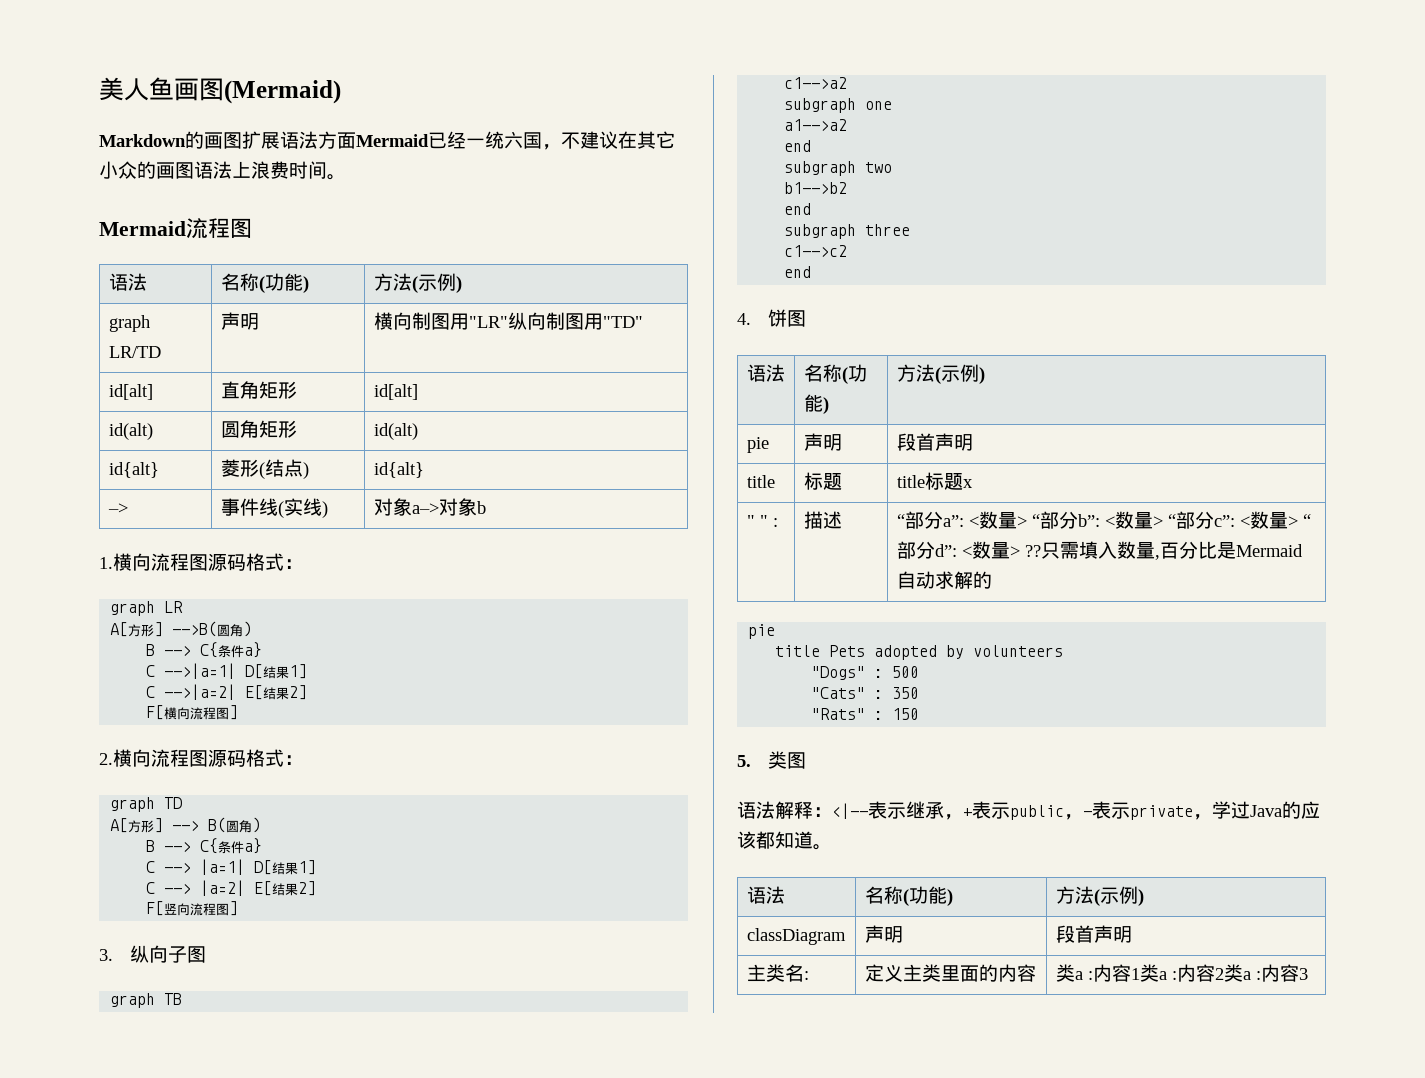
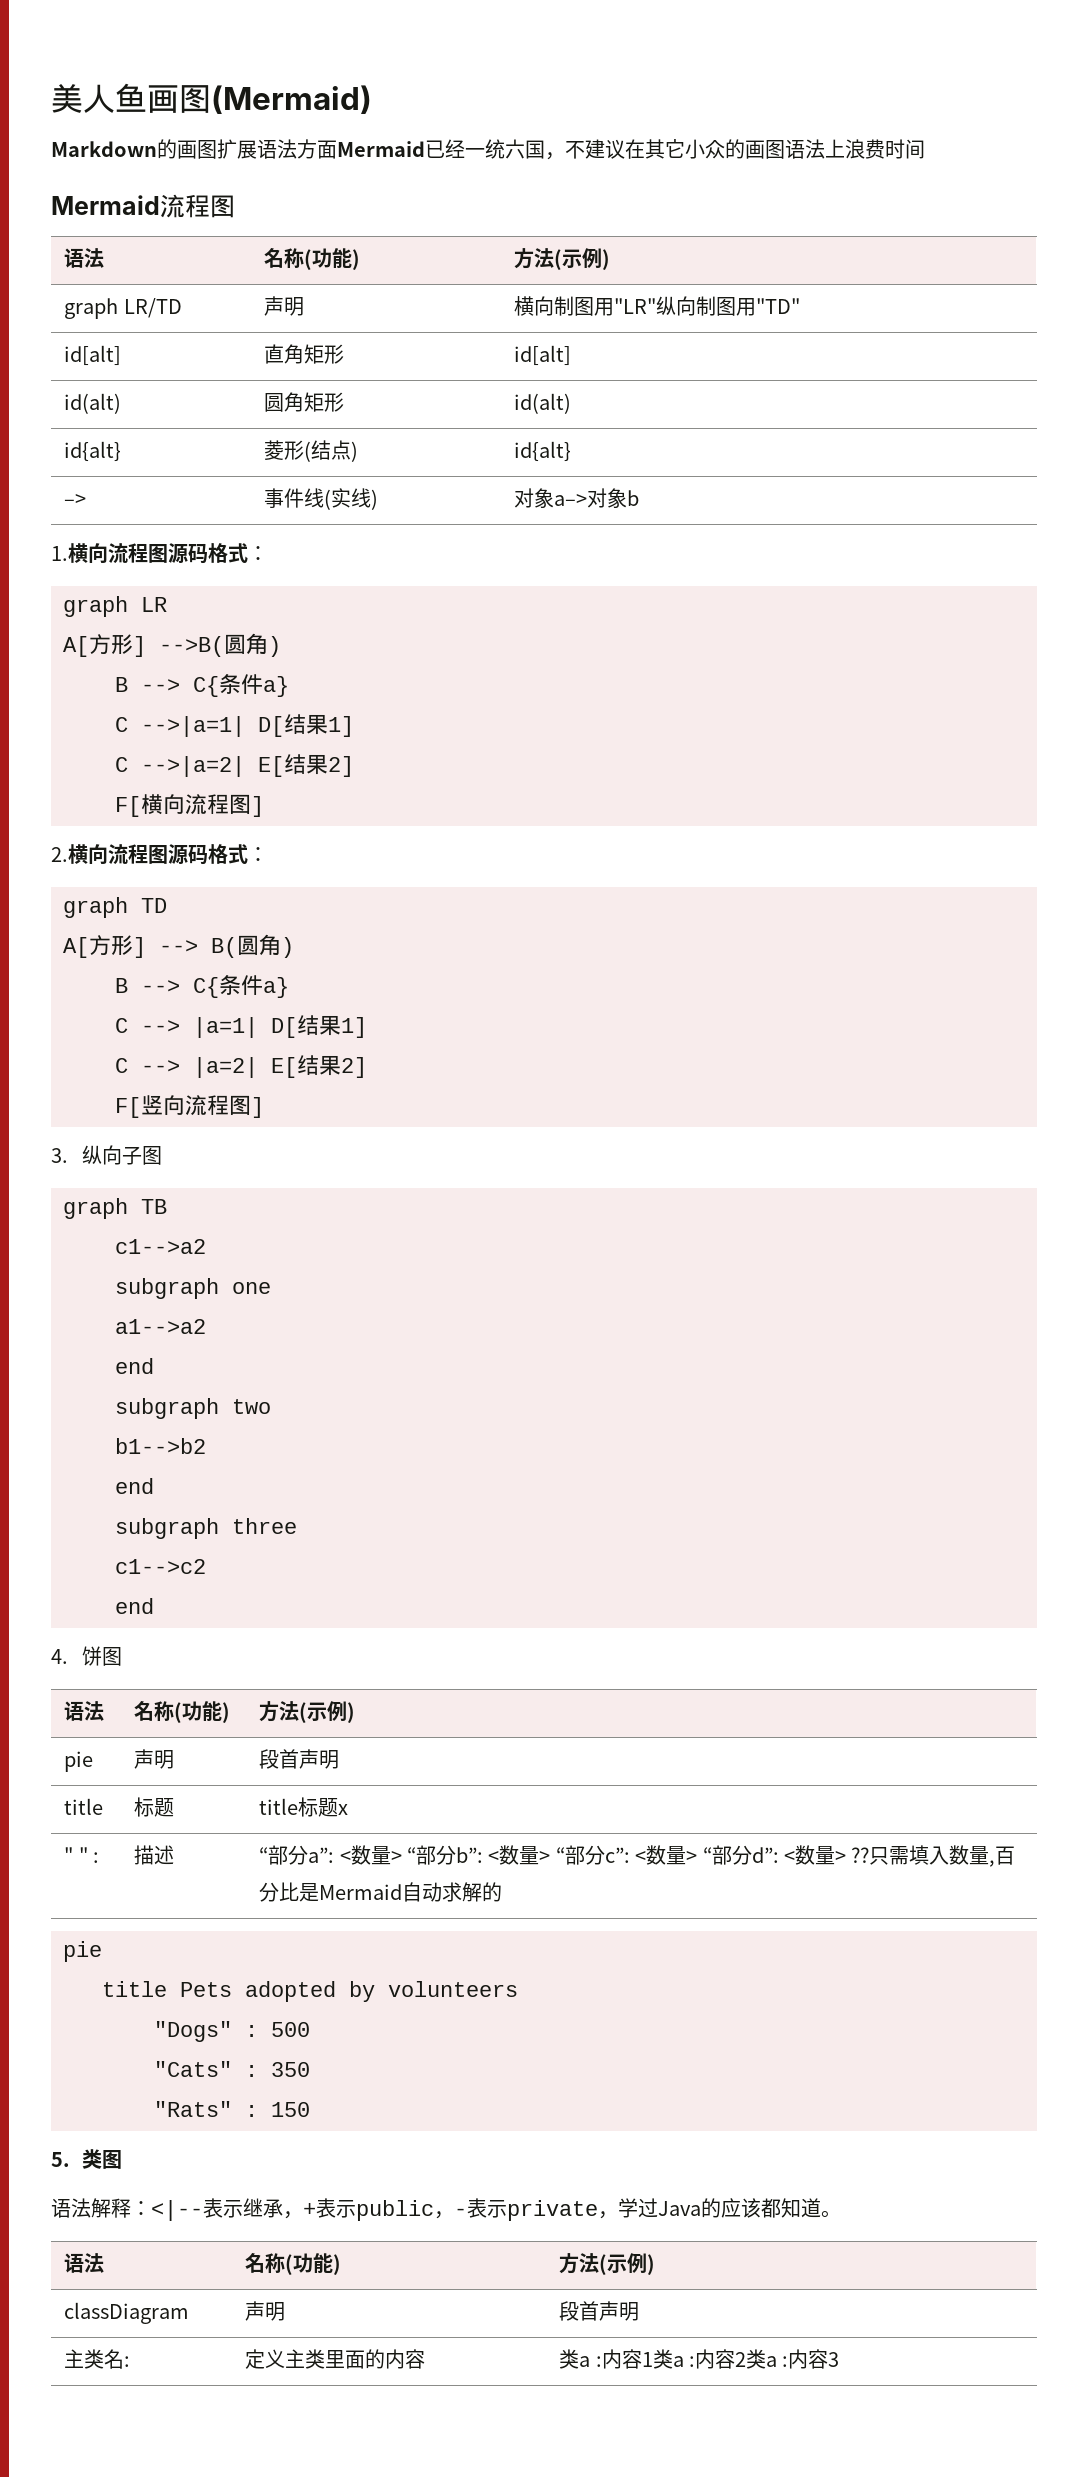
[327,174,346,180] 。 -> (925, 149) none

